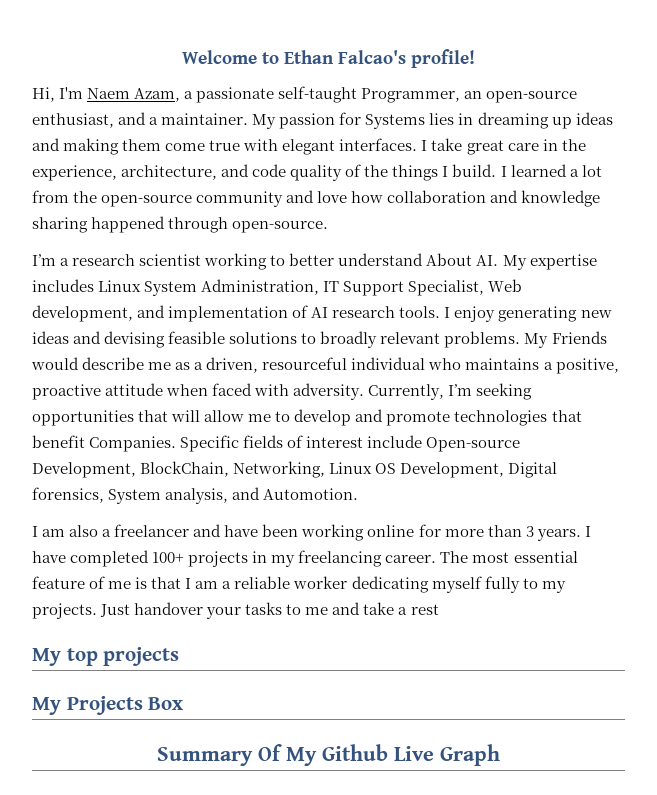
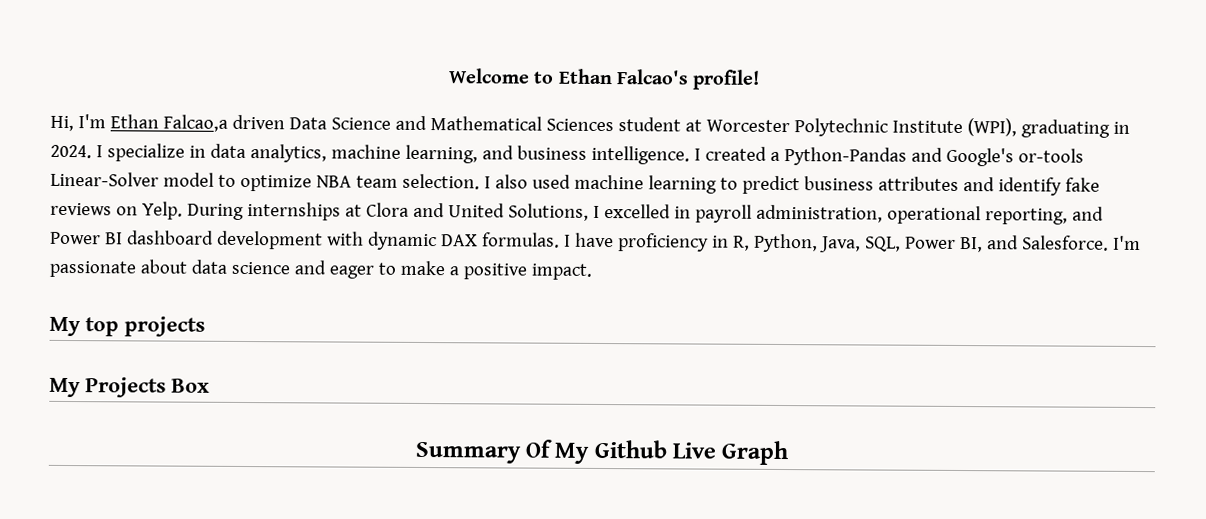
[87,86,578,103] [32,112,613,129] [32,138,586,155] [32,164,602,181] [32,190,601,207] [32,216,329,233] [32,253,597,270] [32,279,523,296] [32,305,612,322] [32,331,607,348] [31,357,619,374] [32,383,533,400] [32,409,582,426] [32,435,521,452] [32,461,558,478] [32,487,359,504] [32,524,591,541] [32,550,578,567] [32,576,566,593] [32,602,439,619] Naem Azam, a passionate self-taught Programmer, an open-source enthusiast, and a maintainer. My passion for Systems lies in dreaming up ideas and making them come true with elegant interfaces. I take great care in the experience, architecture, and code quality of the things I build. I learned a lot from the open-source community and love how collaboration and knowledge sharing happened through open-source. // I’m a research scientist working to better understand About AI. My expertise includes Linux System Administration, IT Support Specialist, Web development, and implementation of AI research tools. I enjoy generating new ideas and devising feasible solutions to broadly relevant problems. My Friends would describe me as a driven, resourceful individual who maintains a positive, proactive attitude when faced with adversity. Currently, I’m seeking opportunities that will allow me to develop and promote technologies that benefit Companies. Specific fields of interest include Open-source Development, BlockChain, Networking, Linux OS Development, Digital forensics, System analysis, and Automotion. // I am also a freelancer and have been working online for more than 3 years. I have completed 100+ projects in my freelancing career. The most essential feature of me is that I am a reliable worker dedicating myself fully to my projects. Just handover your tasks to me and take a rest -> [109,114,1130,138] [50,143,1084,167] [50,171,1100,196] [50,201,1104,225] [50,230,1141,253] [49,259,592,280] Ethan Falcao,a driven Data Science and Mathematical Sciences student at Worcester Polytechnic Institute (WPI), graduating in 2024. I specialize in data analytics, machine learning, and business intelligence. I created a Python-Pandas and Google's or-tools Linear-Solver model to optimize NBA team selection. I also used machine learning to predict business attributes and identify fake reviews on Yelp. During internships at Clora and United Solutions, I excelled in payroll administration, operational reporting, and Power BI dashboard development with dynamic DAX formulas. I have proficiency in R, Python, Java, SQL, Power BI, and Salesforce. I'm passionate about data science and eager to make a positive impact.

